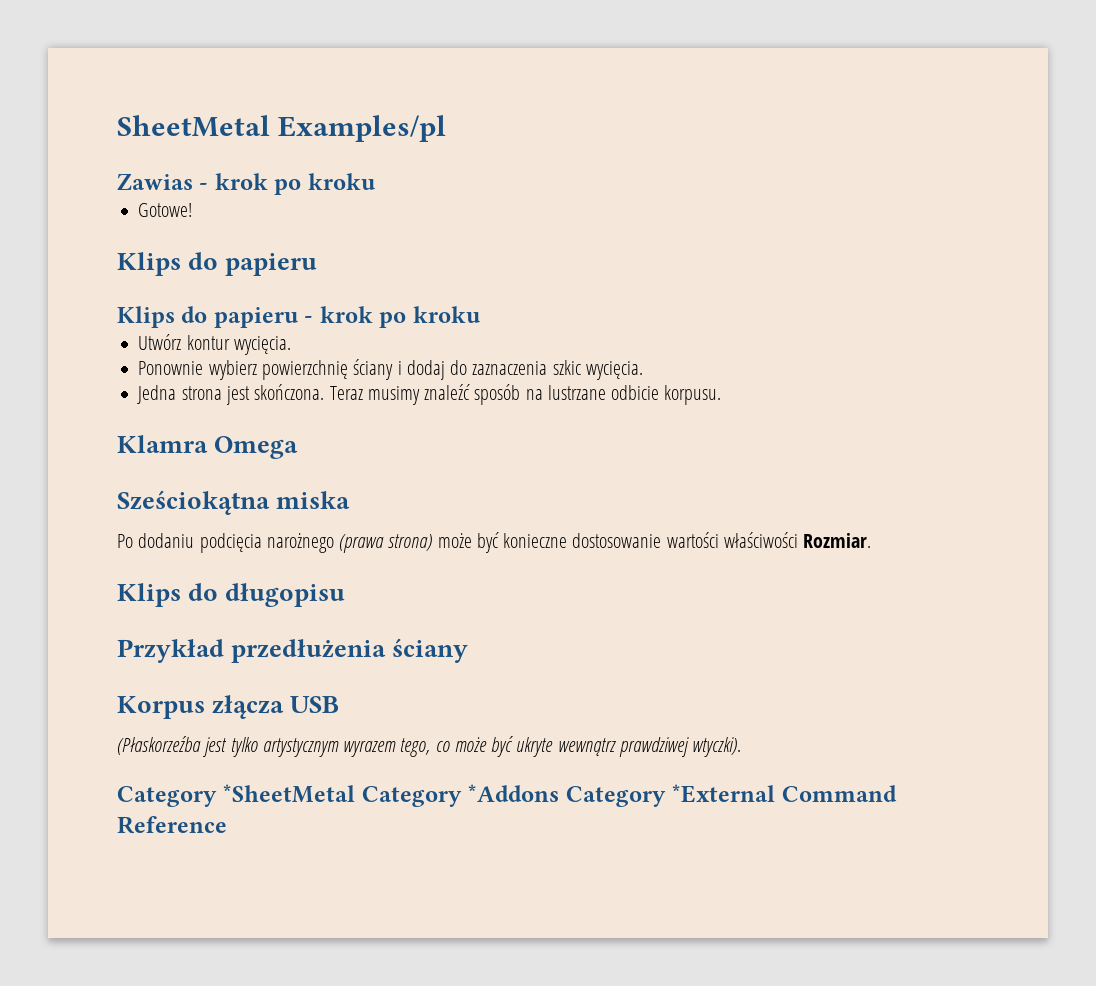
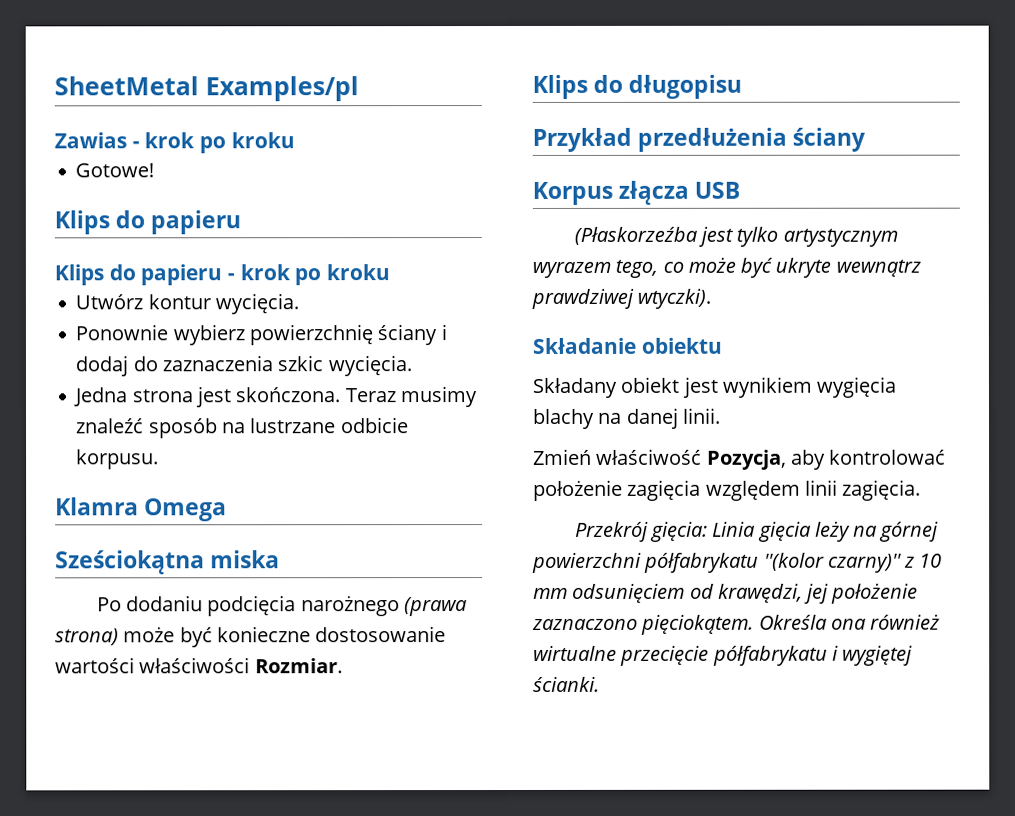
[117,784,897,807] [117,816,227,834] Category *SheetMetal Category *Addons Category *External Command Reference -> [532,337,722,354] [532,376,897,398] [533,407,721,429] [533,448,947,470] [533,479,922,501] [574,521,940,542] [532,552,943,573] [533,583,919,604] [532,614,941,635] [533,645,914,666] [533,676,600,692] Składanie obiektu // Składany obiekt jest wynikiem wygięcia blachy na danej linii. // Zmień właściwość Pozycja, aby kontrolować położenie zagięcia względem linii zagięcia. // Przekrój gięcia: Linia gięcia leży na górnej powierzchni półfabrykatu ''(kolor czarny)'' z 10 mm odsunięciem od krawędzi, jej położenie zaznaczono pięciokątem. Określa ona również wirtualne przecięcie półfabrykatu i wygiętej ścianki.

